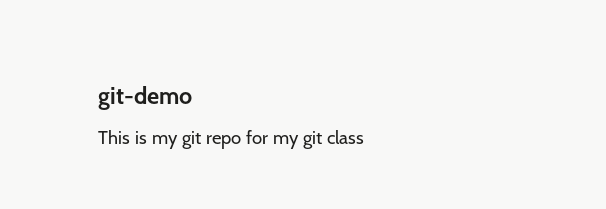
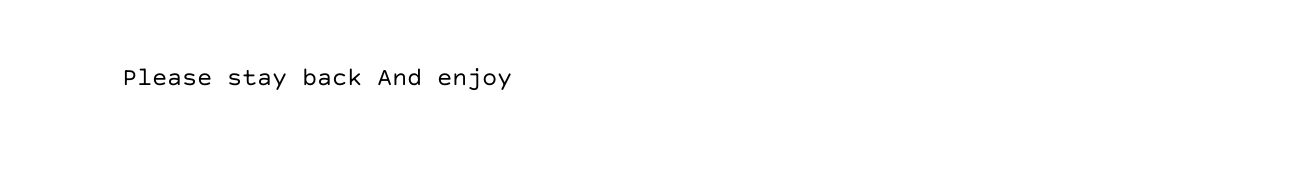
[98,86,192,110] [98,130,364,149] git-demo // This is my git repo for my git class -> [122,68,512,91] Please stay back And enjoy

